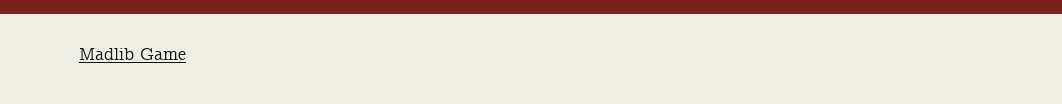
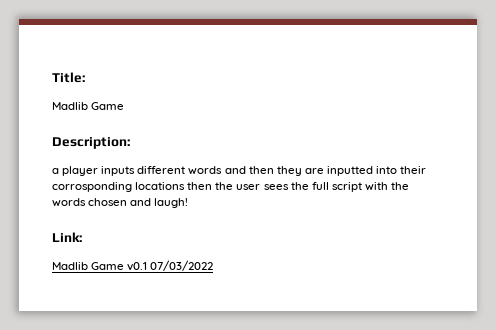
[79,48,186,60] Madlib Game -> [52,72,85,83] [52,102,125,110] [52,137,130,149] [52,166,427,176] [52,182,410,192] [52,198,189,208] [52,232,82,242] [52,260,214,271] Title: // Madlib Game // Description: // a player inputs different words and then they are inputted into their corrosponding locations then the user sees the full script with the words chosen and laugh! // Link: // Madlib Game v0.1 07/03/2022

